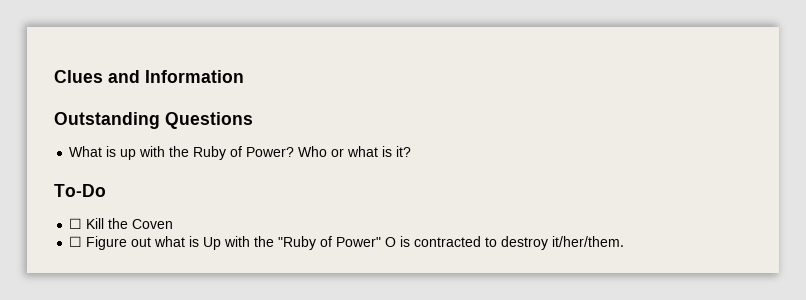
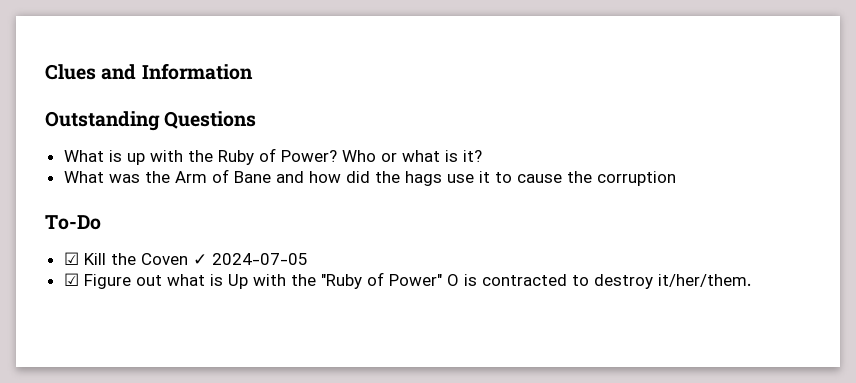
(412, 151) none -> [63,169,676,186] // What was the Arm of Bane and how did the hags use it to cause the corruption
[69,218,83,229] ☐ -> [63,252,79,265] ☑
[69,236,83,247] // ☐ -> [192,253,308,265] [63,273,79,286] ✓ 2024-07-05 // ☑

